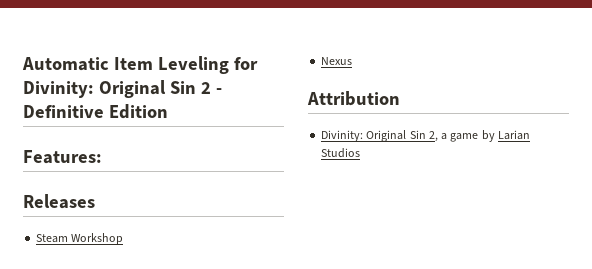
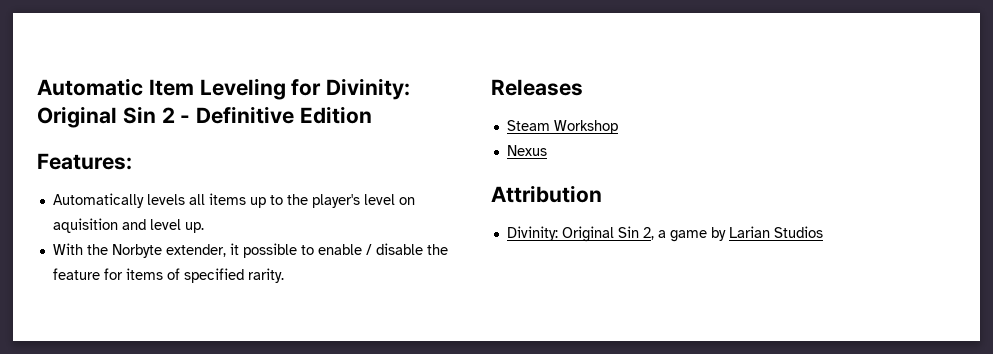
(102, 157) none -> [52,193,415,208] [52,218,204,233] [52,243,448,258] [52,268,284,283] // Automatically levels all items up to the player's level on aquisition and level up. // With the Norbyte extender, it possible to enable / disable the feature for items of specified rarity.

